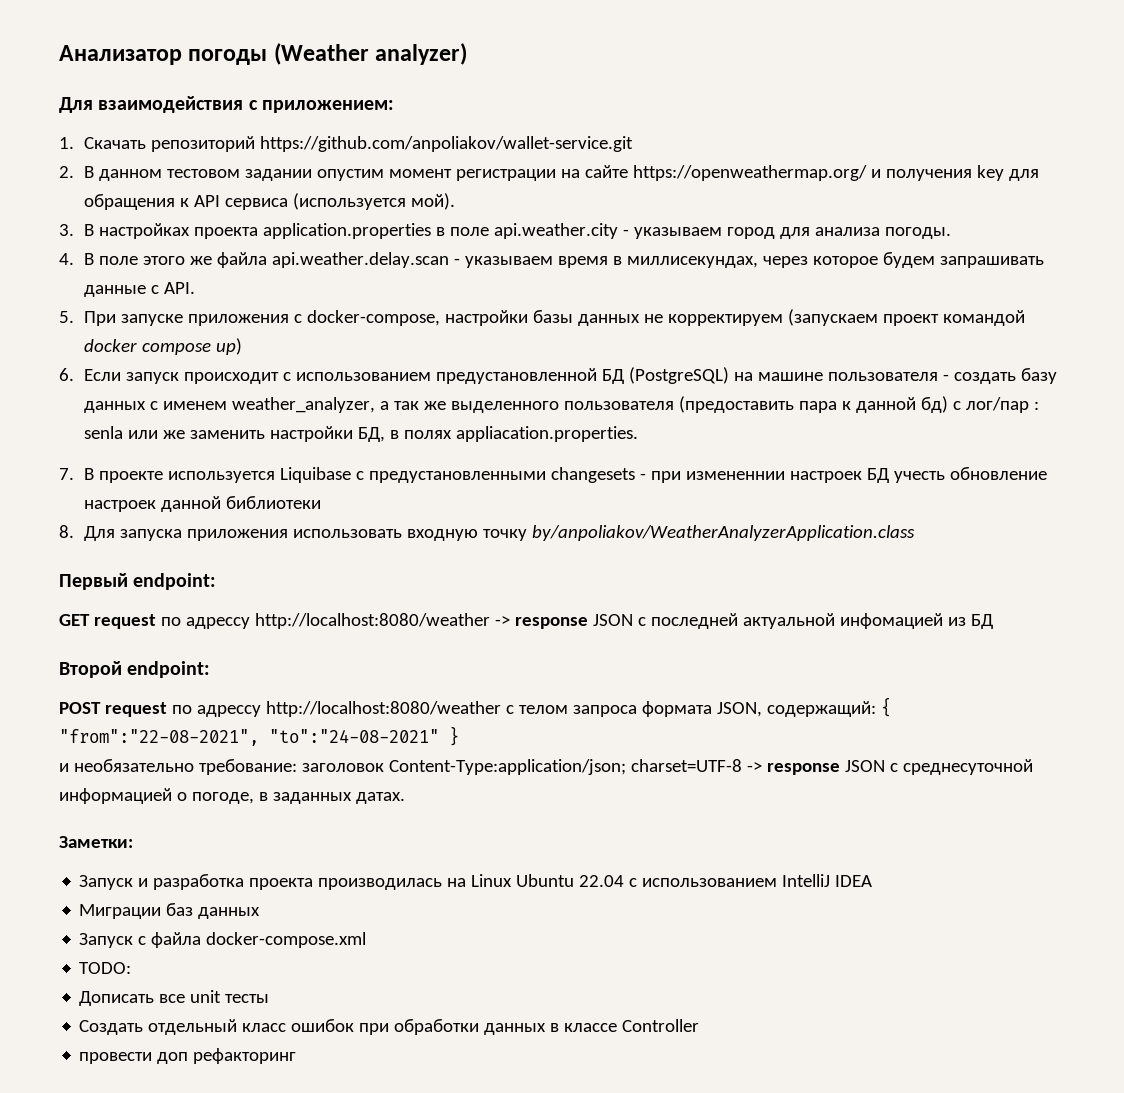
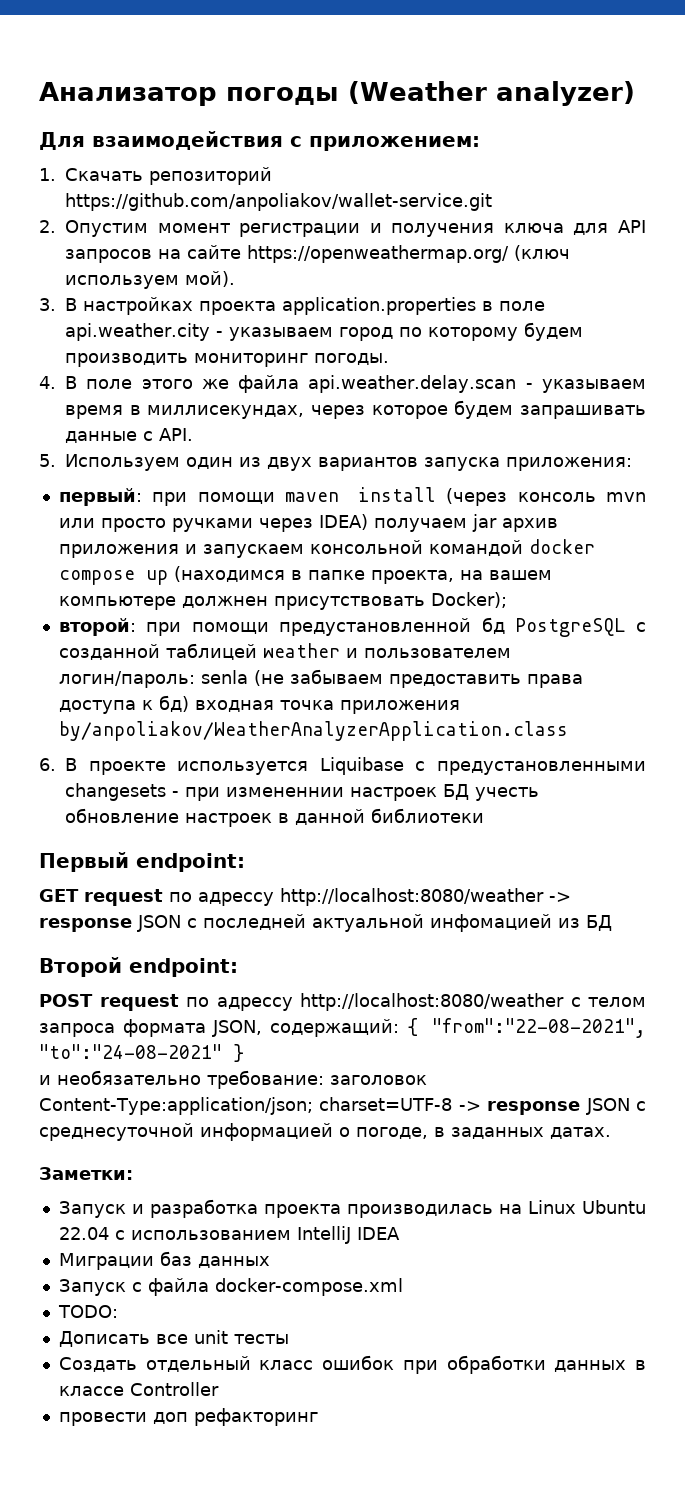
[84,165,1040,181] [84,193,407,210] В данном тестовом задании опустим момент регистрации на сайте https://openweathermap.org/ и получения key для обращения к API сервиса (используется -> [65,220,646,237] [65,245,570,263] [65,275,179,289] Опустим момент регистрации и получения ключа для API запросов на сайте https://openweathermap.org/ (ключ используем
[780,227,881,239] для анализа -> [398,322,583,341] [65,353,308,367] по которому будем производить мониторинг
[84,309,1026,326] [84,338,243,355] [59,367,1058,384] [84,396,1040,413] [84,426,639,442] [59,468,74,480] При запуске приложения с docker-compose, настройки базы данных не корректируем (запускаем проект командой docker compose up) // 6. Если запуск происходит с использованием предустановленной БД (PostgreSQL) на машине пользователя - создать базу данных с именем weather_analyzer, а так же выделенного пользователя (предоставить пара к данной бд) с лог/пар : senla или же заменить настройки БД, в полях appliacation.properties. // 7. -> [65,454,632,471] [58,487,647,506] [58,514,558,532] [58,539,595,558] [58,566,552,585] [58,592,507,610] [58,617,646,637] [58,643,511,660] [58,669,583,688] [58,695,460,714] [58,721,568,741] [39,758,56,771] Используем один из двух вариантов запуска приложения: // первый: при помощи maven install (через консоль mvn или просто ручками через IDEA) получаем jar архив приложения и запускаем консольной командой docker compose up (находимся в папке проекта, на вашем компьютере должнен присутствовать Docker); // второй: при помощи предустановленной бд PostgreSQL с созданной таблицей weather и пользователем логин/пароль: senla (не забываем предоставить права доступа к бд) входная точка приложения by/anpoliakov/WeatherAnalyzerApplication.class // 6.
(157, 506) none -> [278,813,289,823] в
[59,525,916,541] // 8. Для запуска приложения использовать входную точку by/anpoliakov/WeatherAnalyzerApplication.class -> (484, 815) none

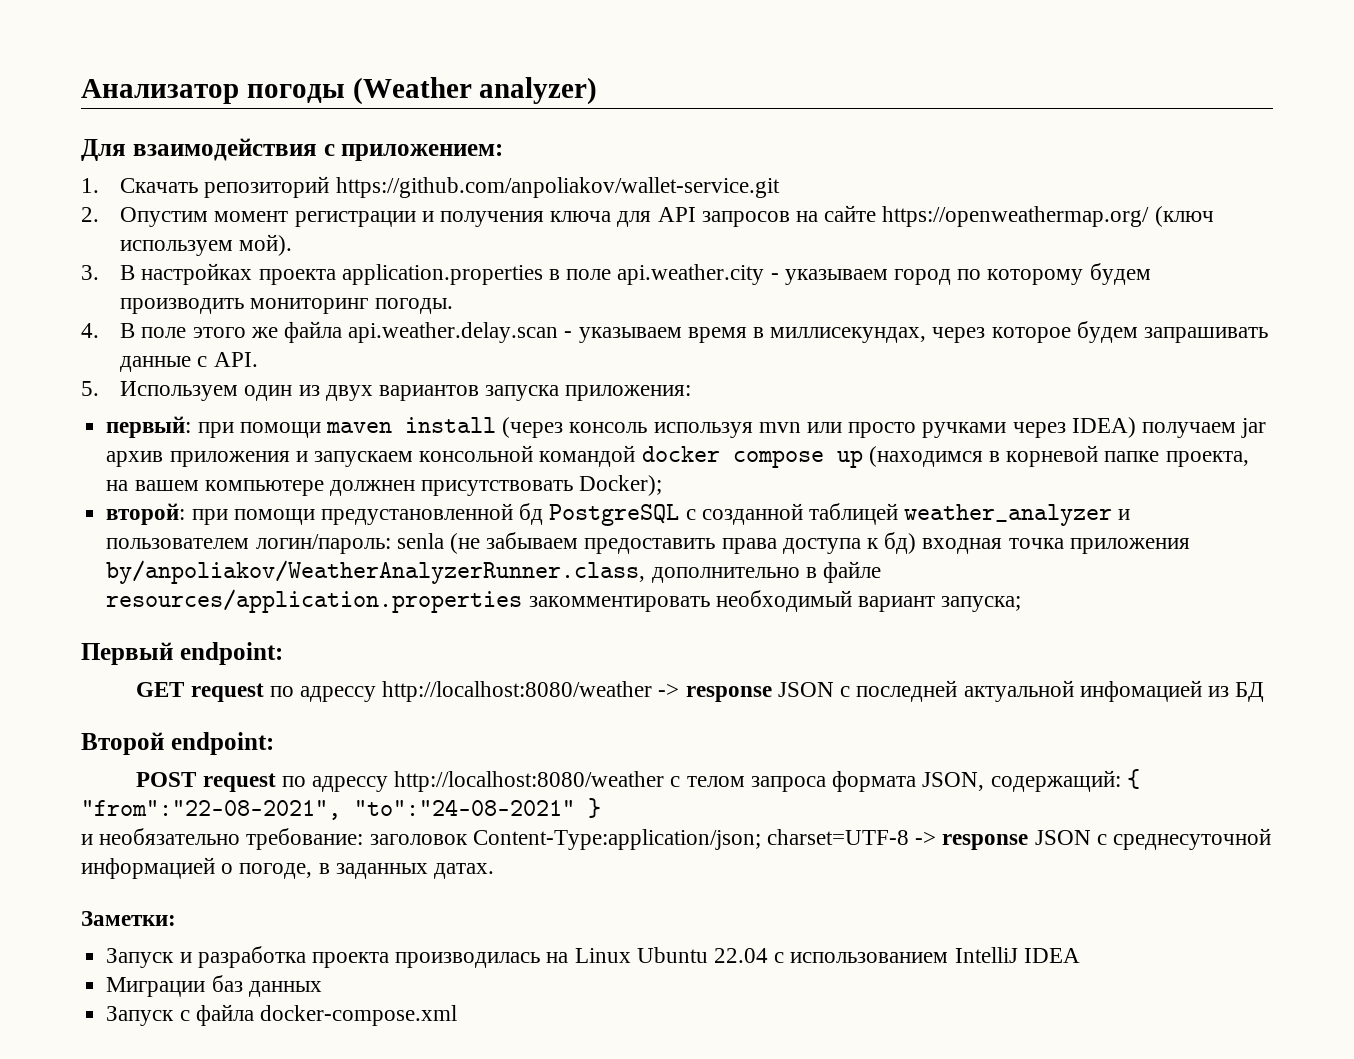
(596, 497) none -> [653,422,753,438] используя
(302, 575) none -> [1006,445,1099,467] корневой
[262,643,340,658] weather -> [904,504,1113,526] weather_analyzer
[58,721,568,741] [39,757,646,775] [65,783,539,801] [65,808,484,827] by/anpoliakov/WeatherAnalyzerApplication.class // 6. В проекте используется Liquibase с предустановленными changesets - при измененнии настроек БД учесть обновление настроек в данной библиотеки -> [106,560,881,584] [106,589,1022,613] by/anpoliakov/WeatherAnalyzerRunner.class, дополнительно в файле resources/application.properties закомментировать необходимый вариант запуска;
[57,1305,118,1318] [58,1330,289,1347] [58,1355,646,1374] [58,1382,219,1396] [58,1408,318,1426] // TODO: // Дописать все unit тесты // Создать отдельный класс ошибок при обработки данных в классе Controller // провести доп рефакторинг -> (457, 1015) none

